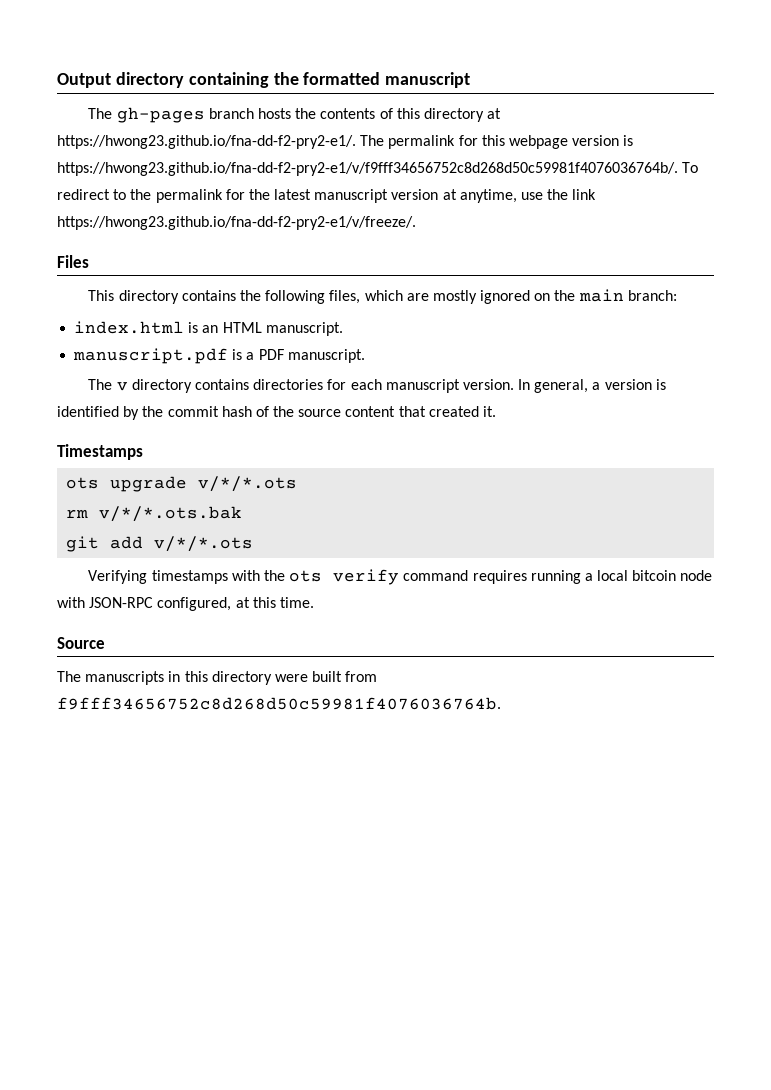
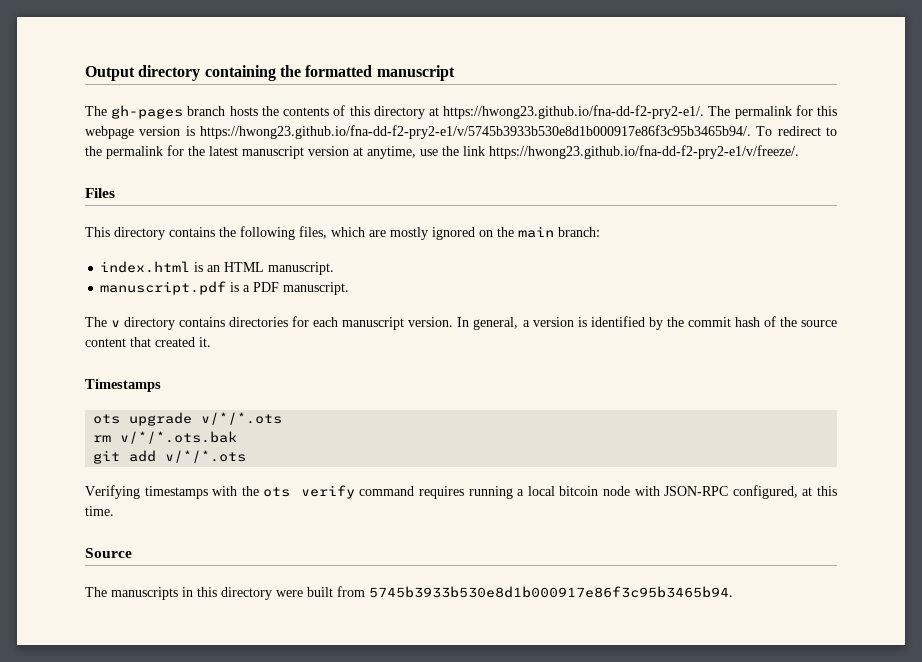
[57,162,678,176] https://hwong23.github.io/fna-dd-f2-pry2-e1/v/f9fff34656752c8d268d50c59981f4076036764b/. -> [200,125,751,139] https://hwong23.github.io/fna-dd-f2-pry2-e1/v/5745b3933b530e8d1b000917e86f3c95b3465b94/.
[57,697,501,710] f9fff34656752c8d268d50c59981f4076036764b. -> [369,586,733,598] 5745b3933b530e8d1b000917e86f3c95b3465b94.

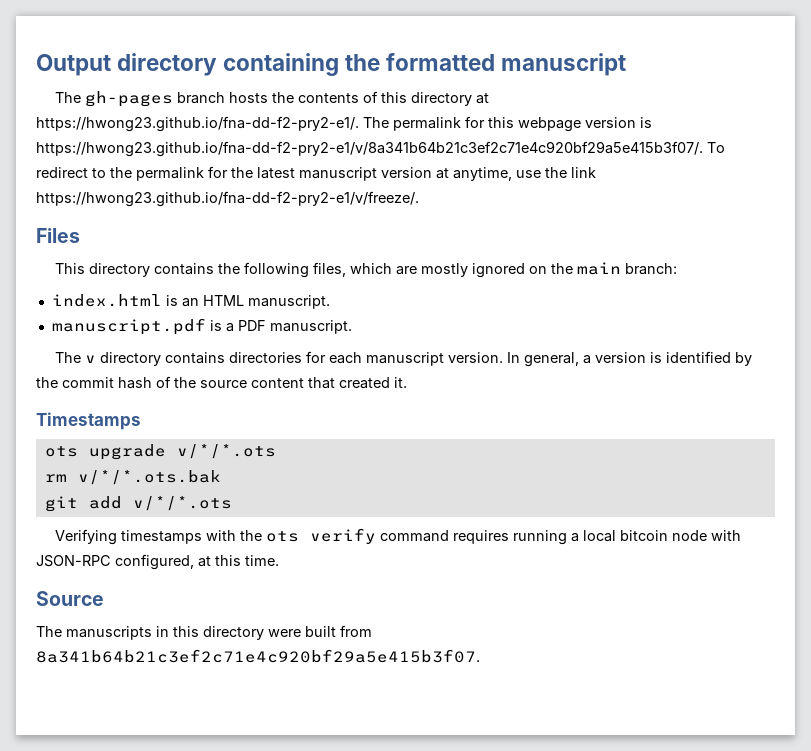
[200,125,751,139] https://hwong23.github.io/fna-dd-f2-pry2-e1/v/5745b3933b530e8d1b000917e86f3c95b3465b94/. -> [36,141,703,157] https://hwong23.github.io/fna-dd-f2-pry2-e1/v/8a341b64b21c3ef2c71e4c920bf29a5e415b3f07/.
[369,586,733,598] 5745b3933b530e8d1b000917e86f3c95b3465b94. -> [36,649,480,663] 8a341b64b21c3ef2c71e4c920bf29a5e415b3f07.

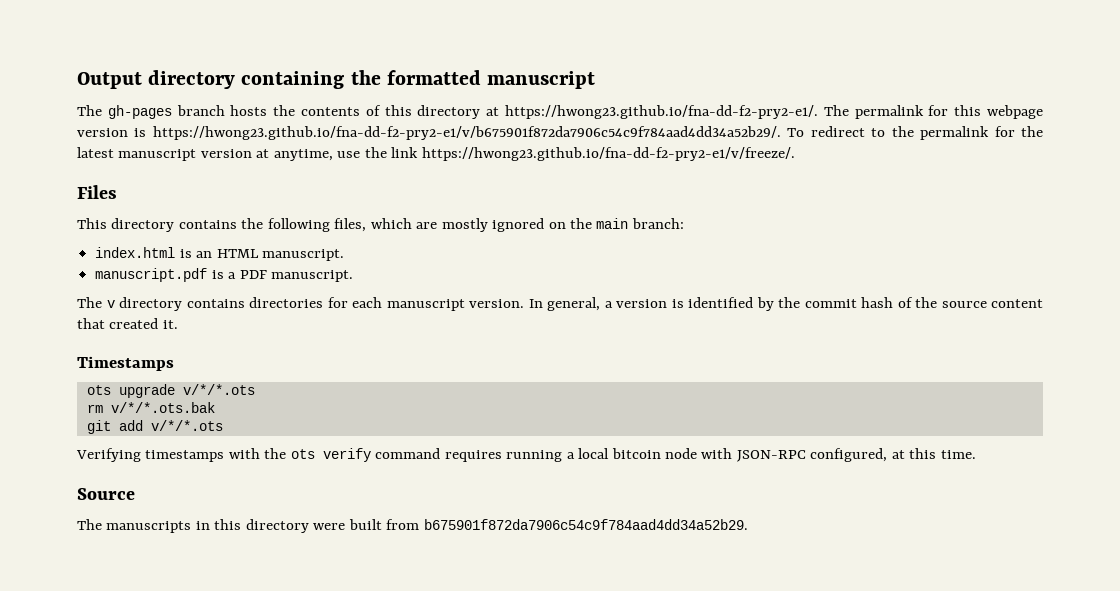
[36,141,703,157] https://hwong23.github.io/fna-dd-f2-pry2-e1/v/8a341b64b21c3ef2c71e4c920bf29a5e415b3f07/. -> [152,126,781,140] https://hwong23.github.io/fna-dd-f2-pry2-e1/v/b675901f872da7906c54c9f784aad4dd34a52b29/.
[36,649,480,663] 8a341b64b21c3ef2c71e4c920bf29a5e415b3f07. -> [423,519,748,530] b675901f872da7906c54c9f784aad4dd34a52b29.

